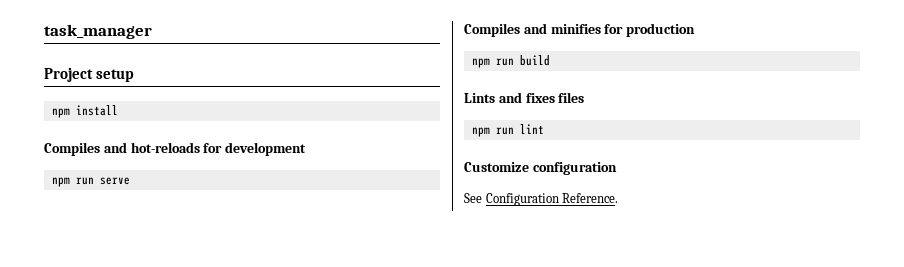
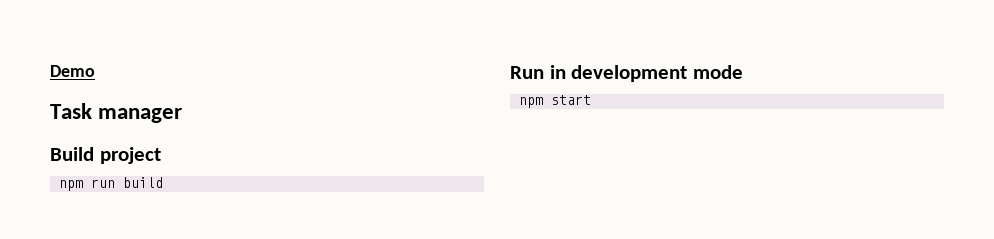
[44,24,152,39] [44,67,135,82] [51,105,118,118] [44,142,307,156] [51,177,130,187] [464,23,696,37] [471,55,550,68] [464,92,585,103] [471,124,544,137] [464,162,617,175] [464,193,619,206] task_manager // Project setup // npm install // Compiles and hot-reloads for development // npm run serve // Compiles and minifies for production // npm run build // Lints and fixes files // npm run lint // Customize configuration // See Configuration Reference. -> [50,65,95,77] [50,103,183,123] [50,147,161,164] [59,177,163,191] [510,65,743,82] [519,95,591,108] Demo // Task manager // Build project // npm run build // Run in development mode // npm start

